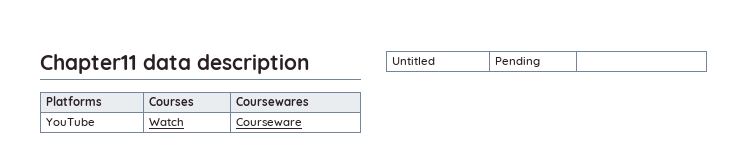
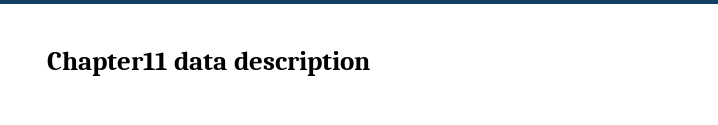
[46,96,103,106] [149,97,195,106] [236,97,310,106] [46,118,96,126] [149,118,185,126] [236,118,303,127] [392,57,436,65] [495,57,541,67] // Platforms | Courses | Coursewares // YouTube | Watch | Courseware // Untitled | Pending | -> (371, 63) none

